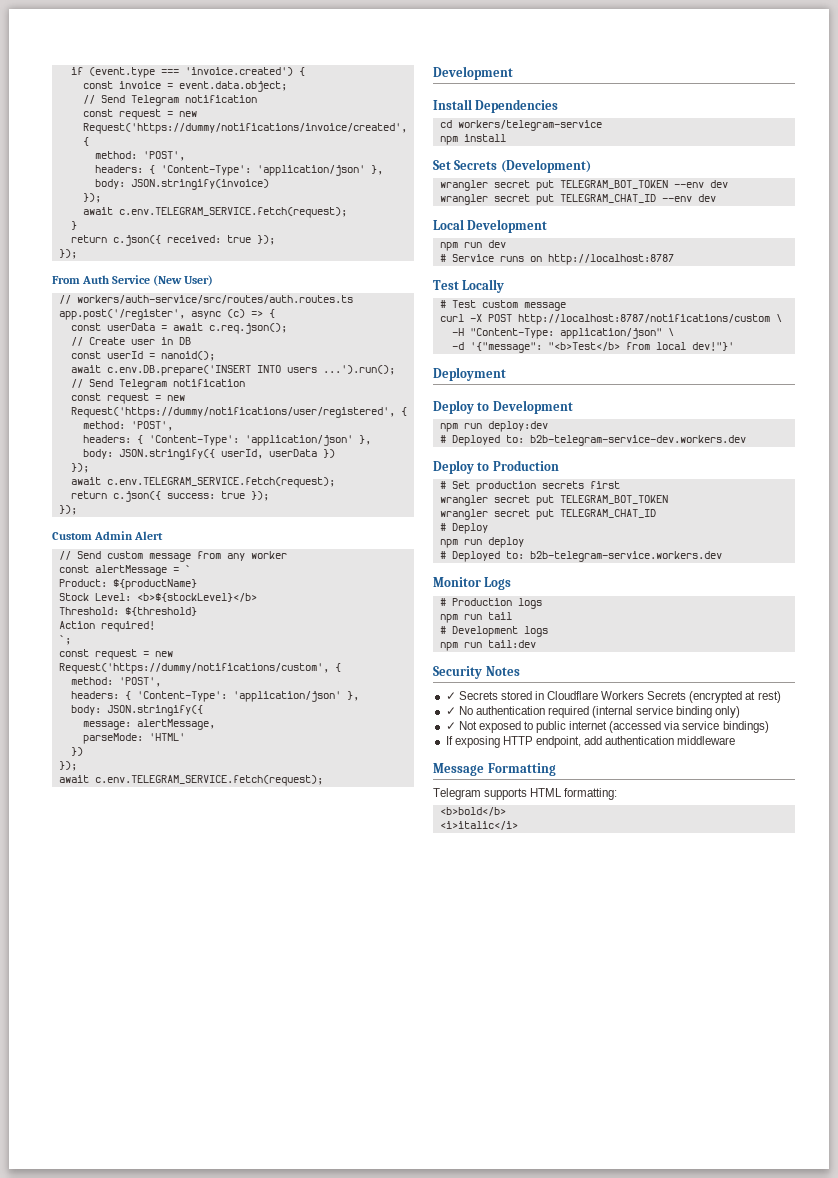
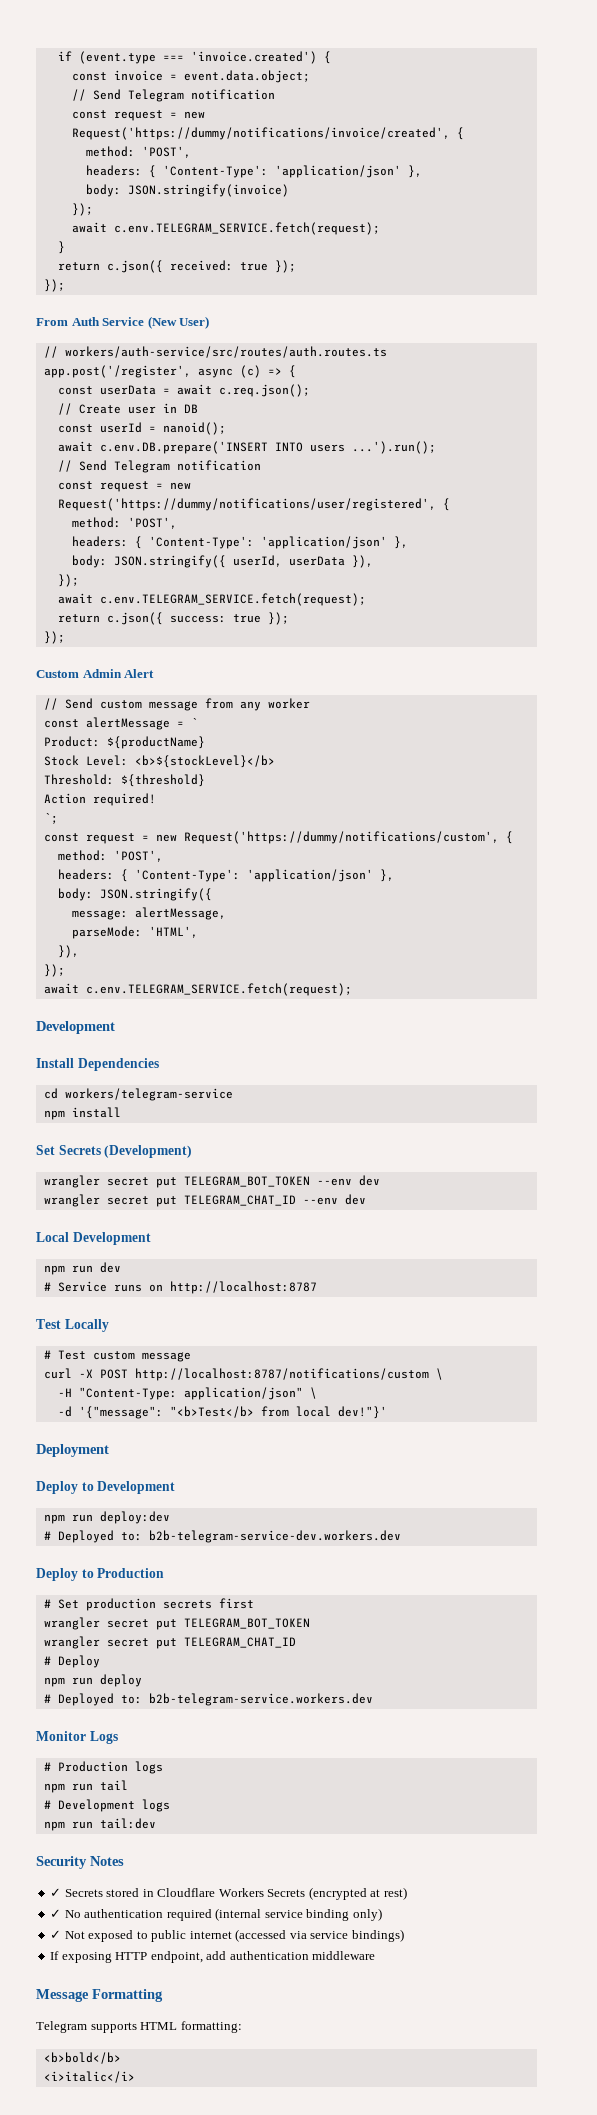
[322,449,335,458] }) -> [351,555,373,568] }),
[148,733,185,741] [70,747,83,756] 'HTML' // }) -> [148,926,198,938] [57,945,79,958] 'HTML', // }),

